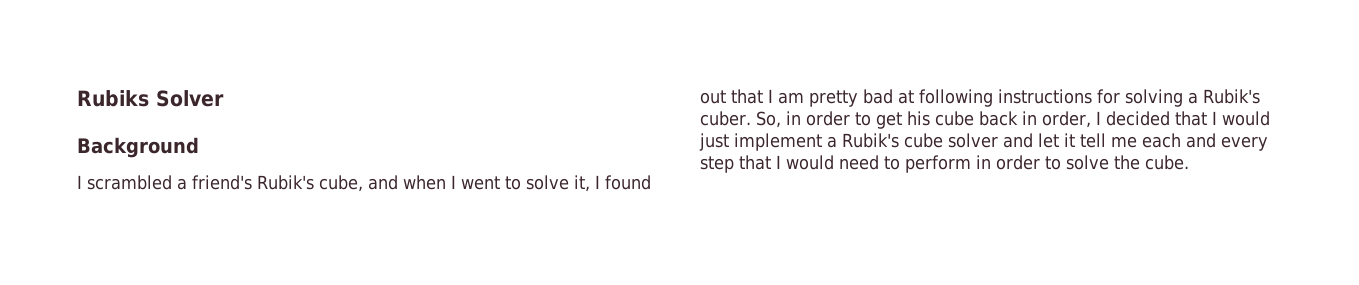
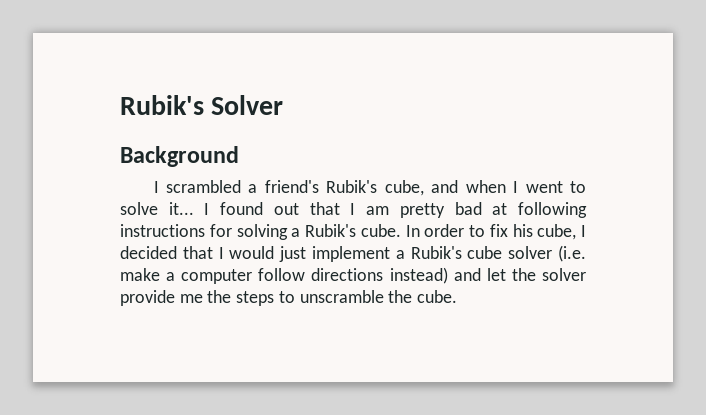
[77,90,149,107] Rubiks -> [120,95,204,115] Rubik's
[573,175,590,192] it, -> [168,202,194,215] it...
[700,111,1091,129] cuber. So, in order to get his cube back in order, -> [360,224,577,240] cube. In order to fix his cube,
[1002,133,1268,151] [700,155,1109,173] and let it tell me each and every step that I would need to perform in order to solve -> [558,245,586,262] [120,267,586,284] [120,290,384,306] (i.e. make a computer follow directions instead) and let the solver provide me the steps to unscramble

